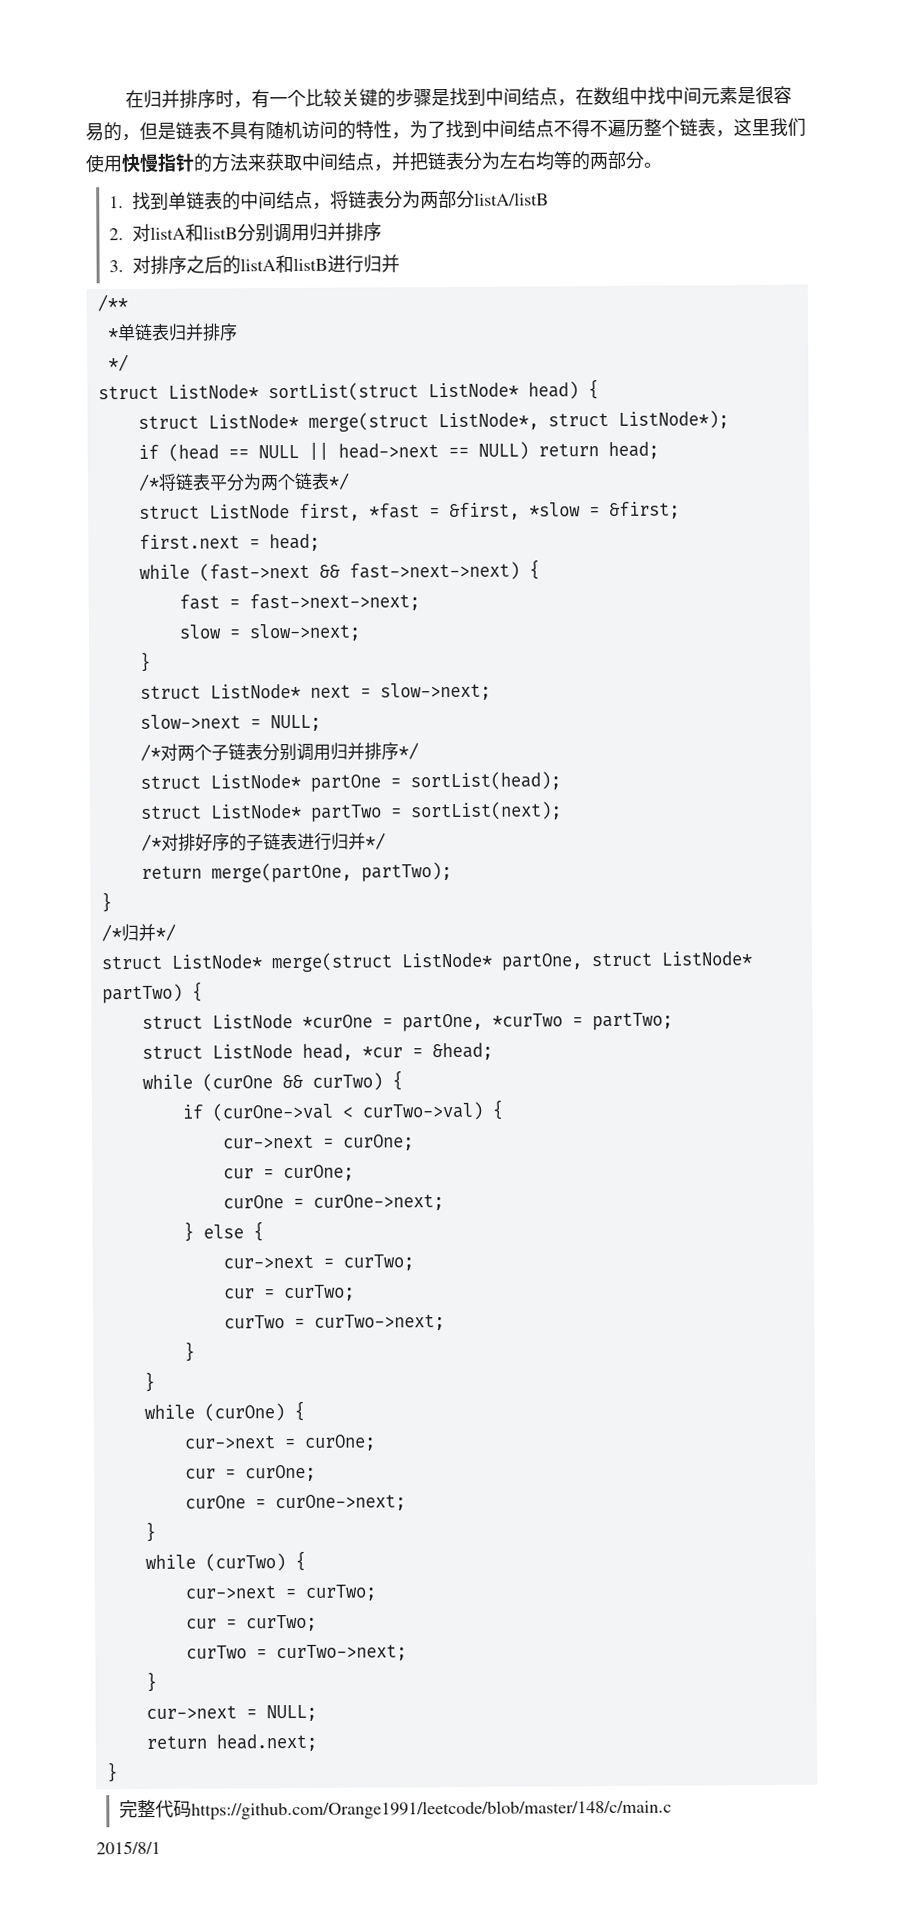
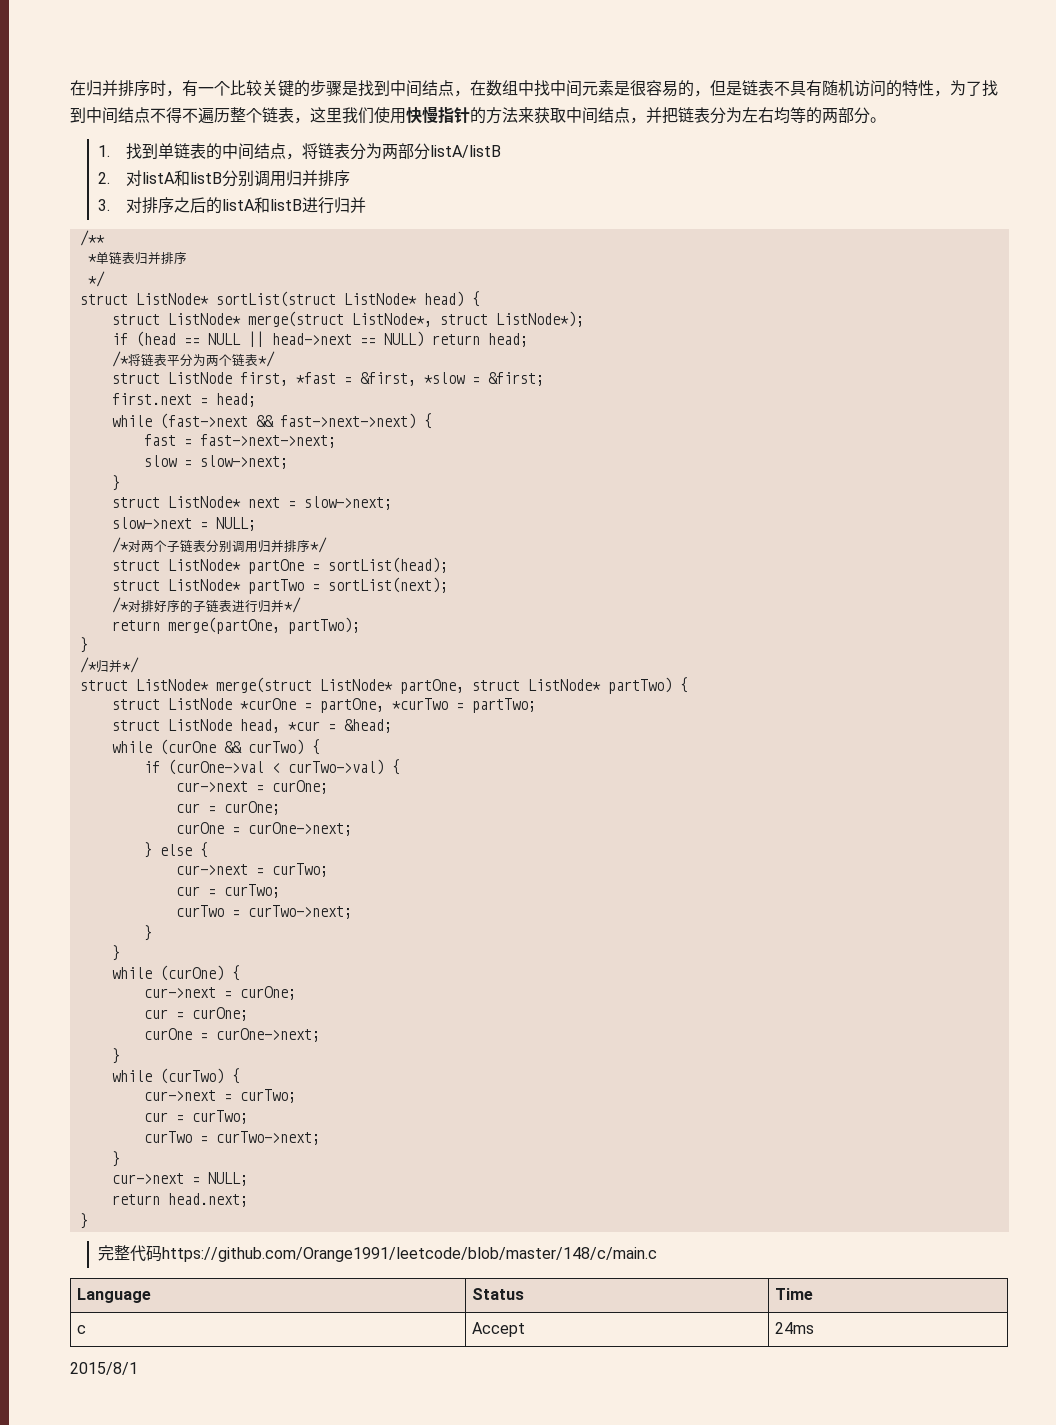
(672, 1809) none -> [76,1288,151,1303] [471,1288,524,1300] [774,1288,813,1300] [76,1325,86,1334] [471,1322,525,1337] [774,1322,814,1334] // Language | Status | Time // c | Accept | 24ms

